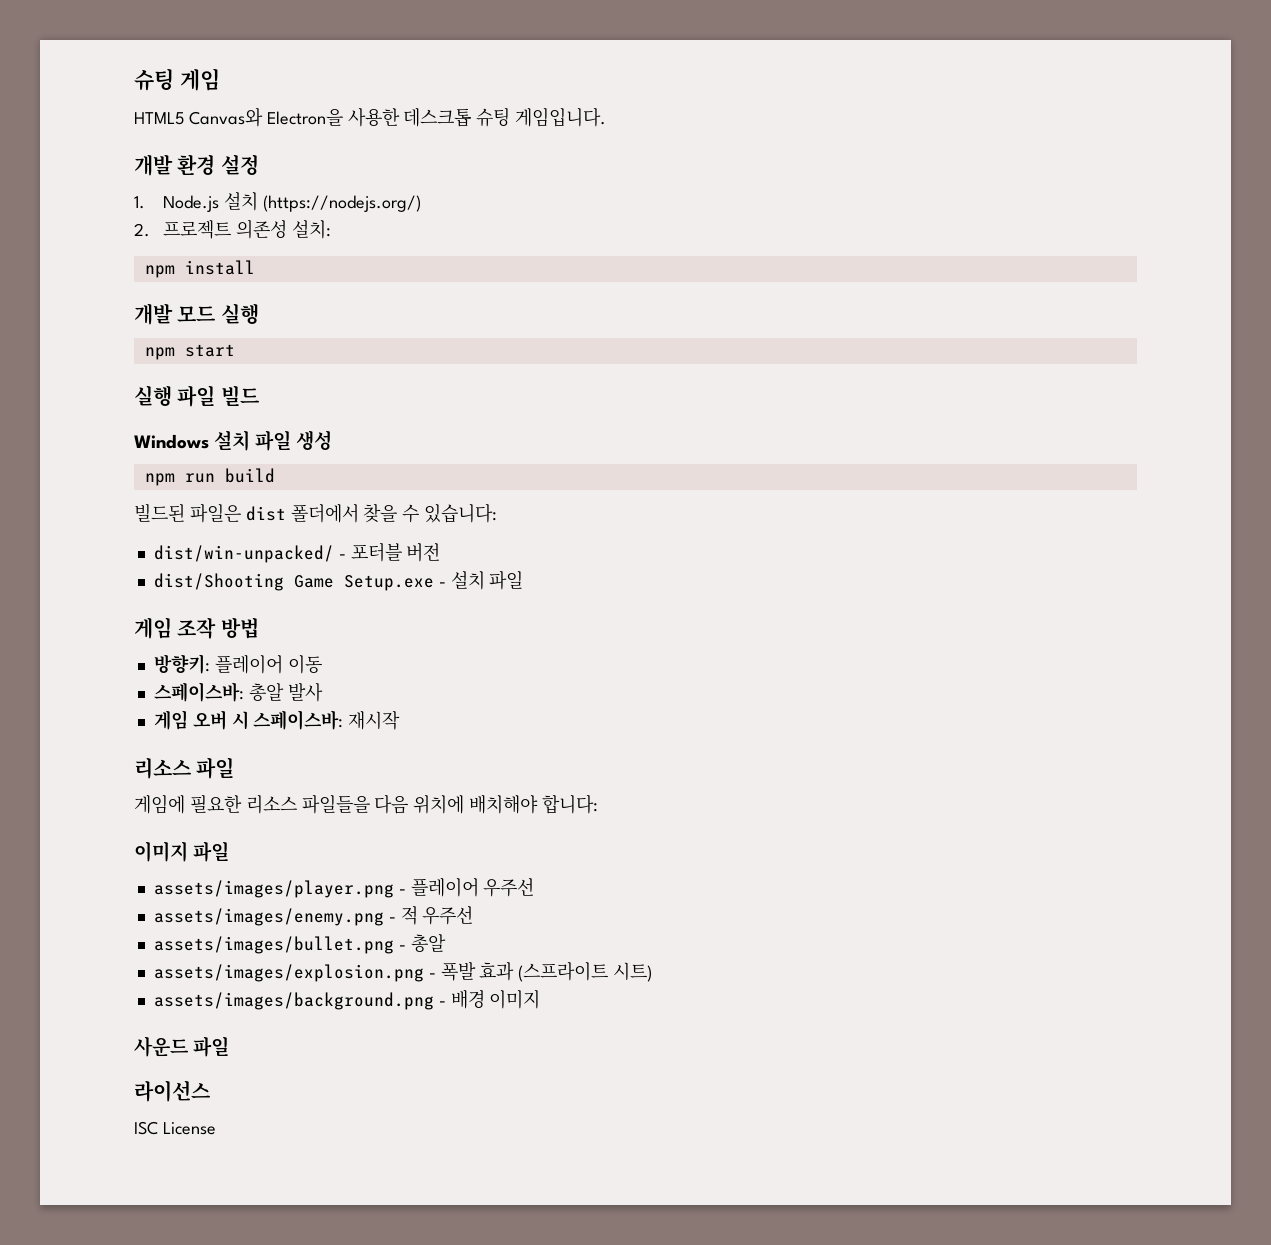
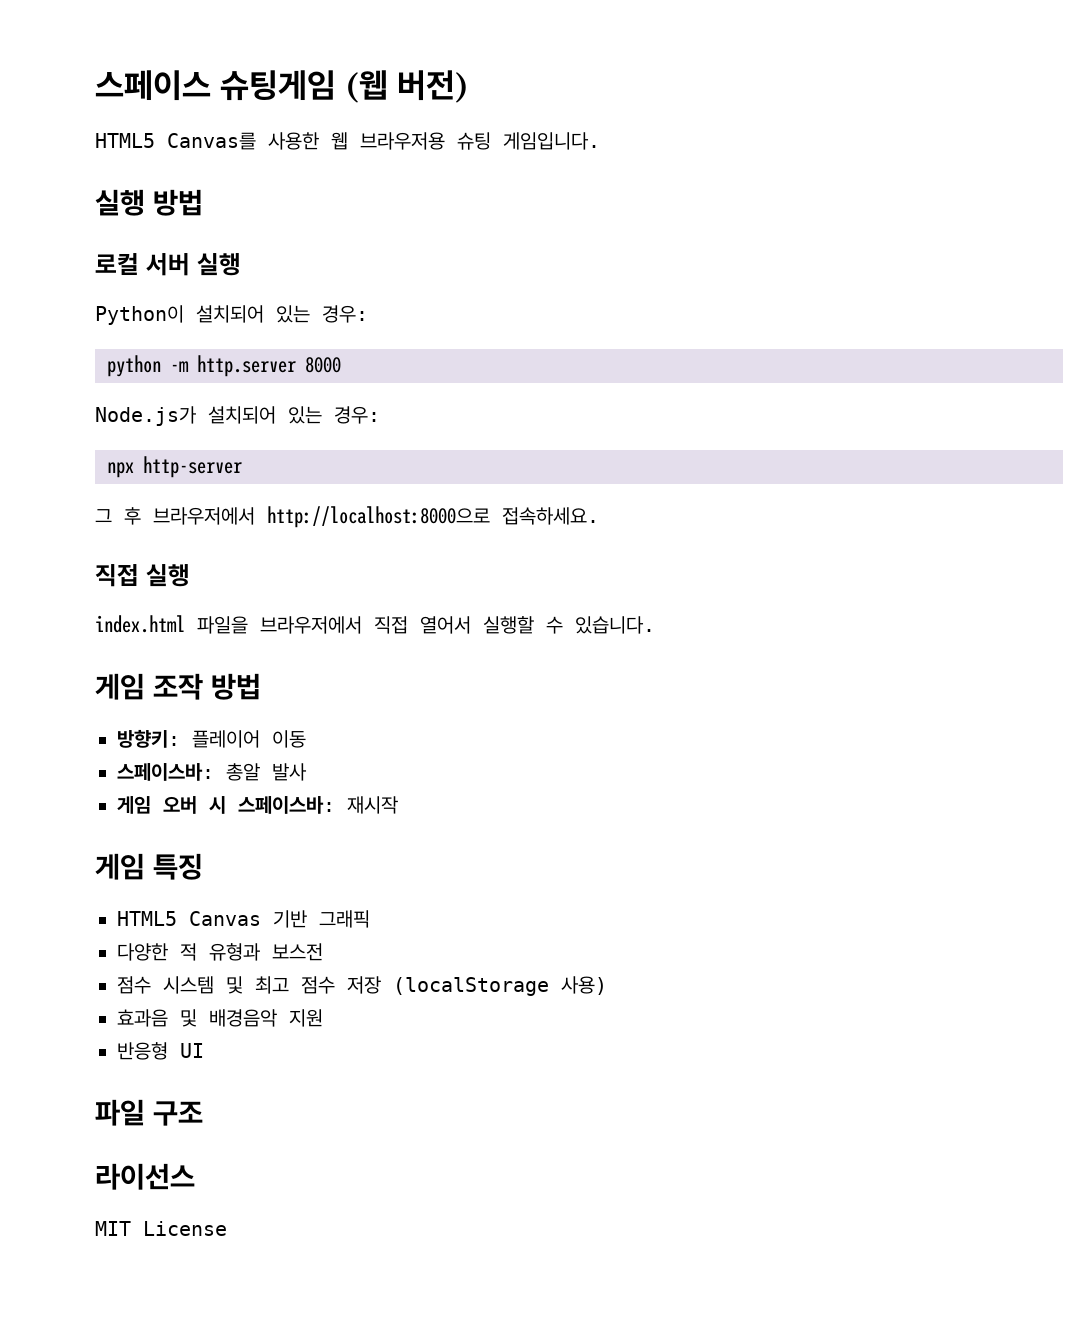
[134,68,220,91] [134,107,607,127] [134,154,259,176] [134,192,421,212] [134,219,331,239] [144,260,255,278] [134,303,259,325] [144,344,235,360] [134,385,259,407] [134,430,333,451] [144,468,275,486] [134,503,498,523] [153,542,441,563] [153,570,524,591] 슈팅 게임 // HTML5 Canvas와 Electron을 사용한 데스크톱 슈팅 게임입니다. // 개발 환경 설정 // 1. Node.js 설치 (https://nodejs.org/) // 2. 프로젝트 의존성 설치: // npm install // 개발 모드 실행 // npm start // 실행 파일 빌드 // Windows 설치 파일 생성 // npm run build // 빌드된 파일은 dist 폴더에서 찾을 수 있습니다: // dist/win-unpacked/ - 포터블 버전 // dist/Shooting Game Setup.exe - 설치 파일 -> [95,70,470,103] [95,132,600,150] [95,189,203,216] [95,253,241,276] [95,305,368,325] [107,355,341,377] [95,406,380,426] [107,456,242,478] [95,506,599,528] [95,564,190,587] [95,615,655,634] 스페이스 슈팅게임 (웹 버전) // HTML5 Canvas를 사용한 웹 브라우저용 슈팅 게임입니다. // 실행 방법 // 로컬 서버 실행 // Python이 설치되어 있는 경우: // python -m http.server 8000 // Node.js가 설치되어 있는 경우: // npx http-server // 그 후 브라우저에서 http://localhost:8000으로 접속하세요. // 직접 실행 // index.html 파일을 브라우저에서 직접 열어서 실행할 수 있습니다.
[134,757,235,779] [134,794,599,814] [134,841,230,862] [153,878,535,898] [153,906,474,926] [153,934,446,954] [153,962,653,982] [153,989,541,1010] [134,1036,230,1057] 리소스 파일 // 게임에 필요한 리소스 파일들을 다음 위치에 배치해야 합니다: // 이미지 파일 // assets/images/player.png - 플레이어 우주선 // assets/images/enemy.png - 적 우주선 // assets/images/bullet.png - 총알 // assets/images/explosion.png - 폭발 효과 (스프라이트 시트) // assets/images/background.png - 배경 이미지 // 사운드 파일 -> [95,853,203,880] [117,910,370,928] [117,943,323,961] [117,976,607,996] [117,1009,323,1027] [117,1042,204,1060] [95,1099,203,1126] 게임 특징 // HTML5 Canvas 기반 그래픽 // 다양한 적 유형과 보스전 // 점수 시스템 및 최고 점수 저장 (localStorage 사용) // 효과음 및 배경음악 지원 // 반응형 UI // 파일 구조
[134,1121,158,1135] ISC -> [95,1221,131,1236] MIT

